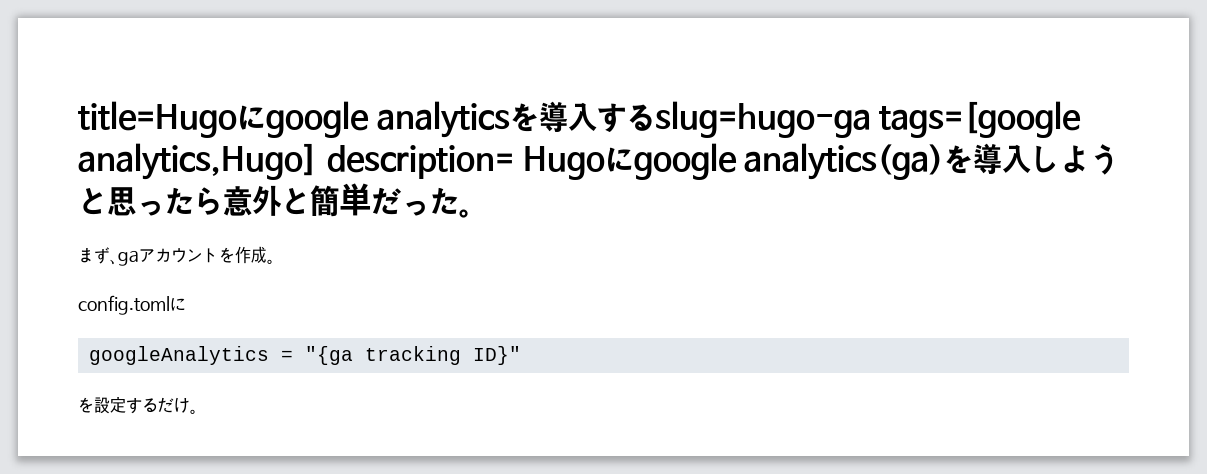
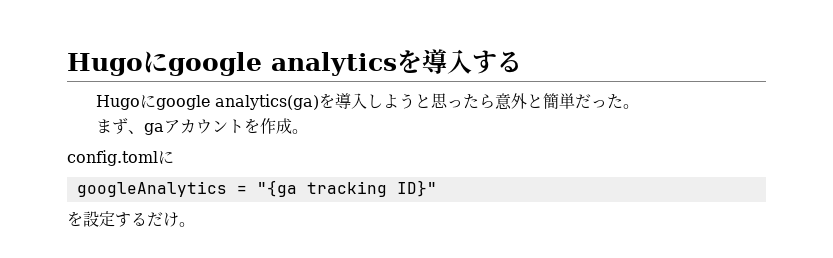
[78,101,237,138] title=Hugo -> [67,53,143,76] Hugo
[654,101,1082,138] [78,143,514,180] slug=hugo-ga tags=[google analytics,Hugo] description= -> (522, 62) //

